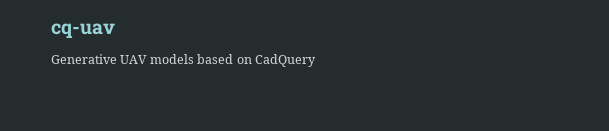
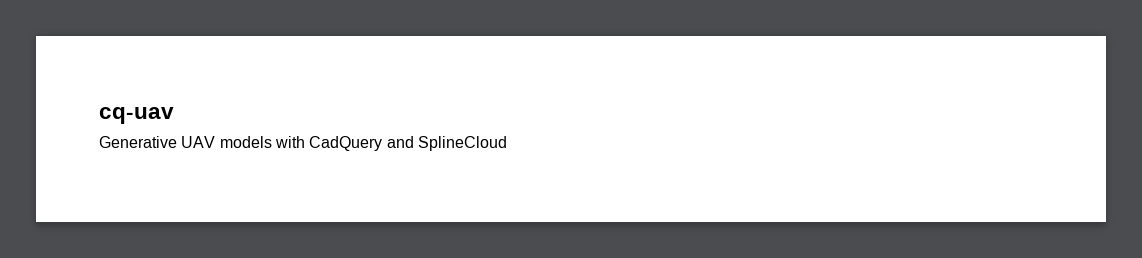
[197,54,316,67] based on CadQuery -> [274,136,507,151] with CadQuery and SplineCloud

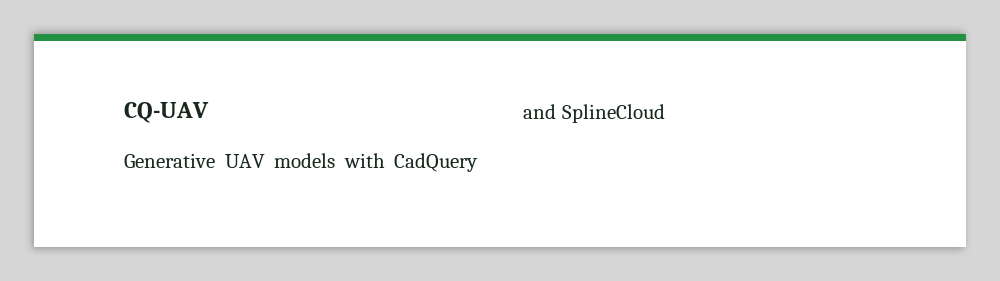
[99,107,174,124] cq-uav -> [124,102,209,123] CQ-UAV

